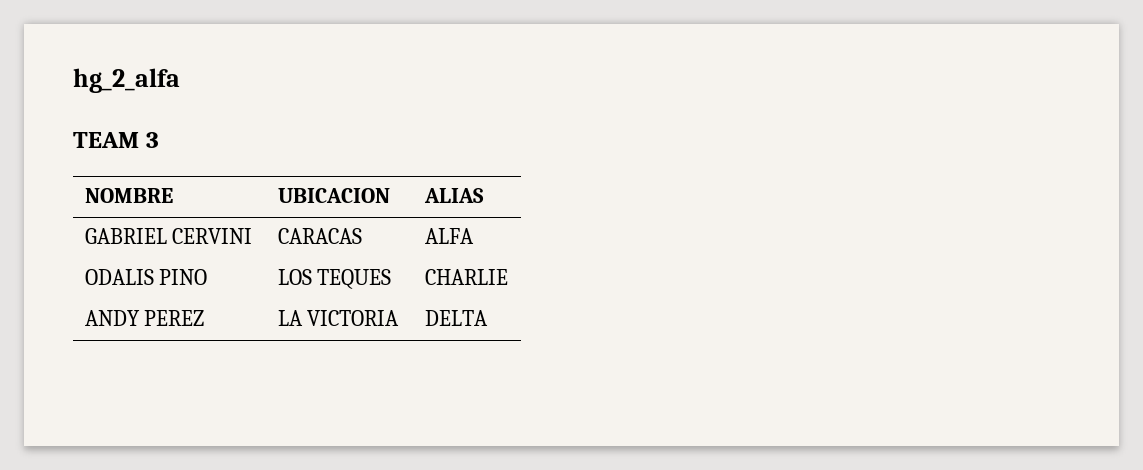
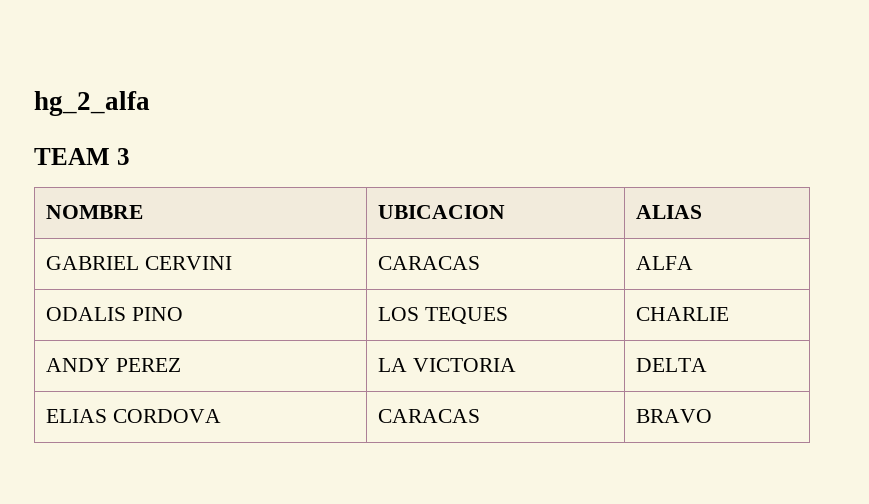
(488, 318) none -> [46,409,222,423] [378,409,481,423] [636,409,713,423] // ELIAS CORDOVA | CARACAS | BRAVO

